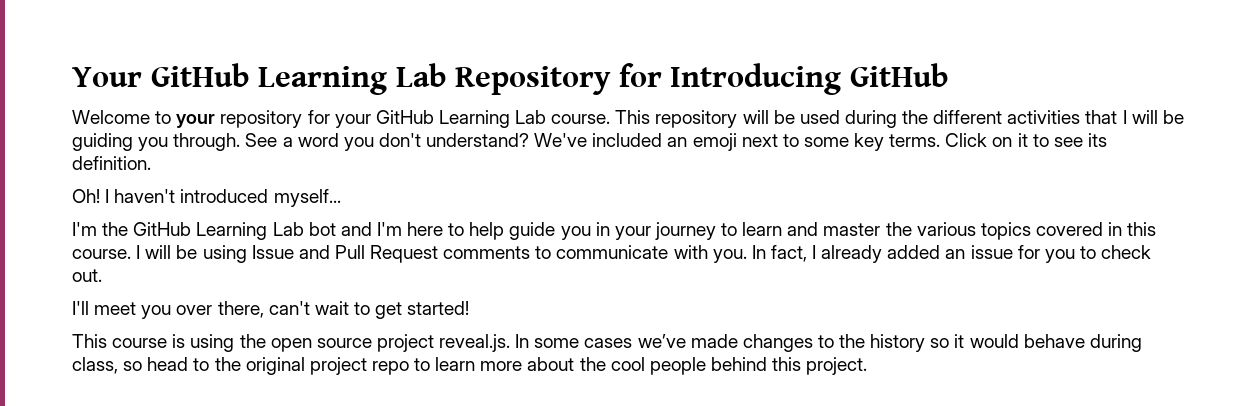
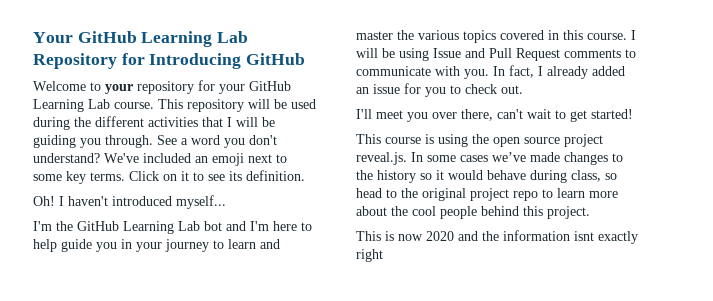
(868, 366) none -> [356,230,638,244] [356,249,383,262] // This is now 2020 and the information isnt exactly right

